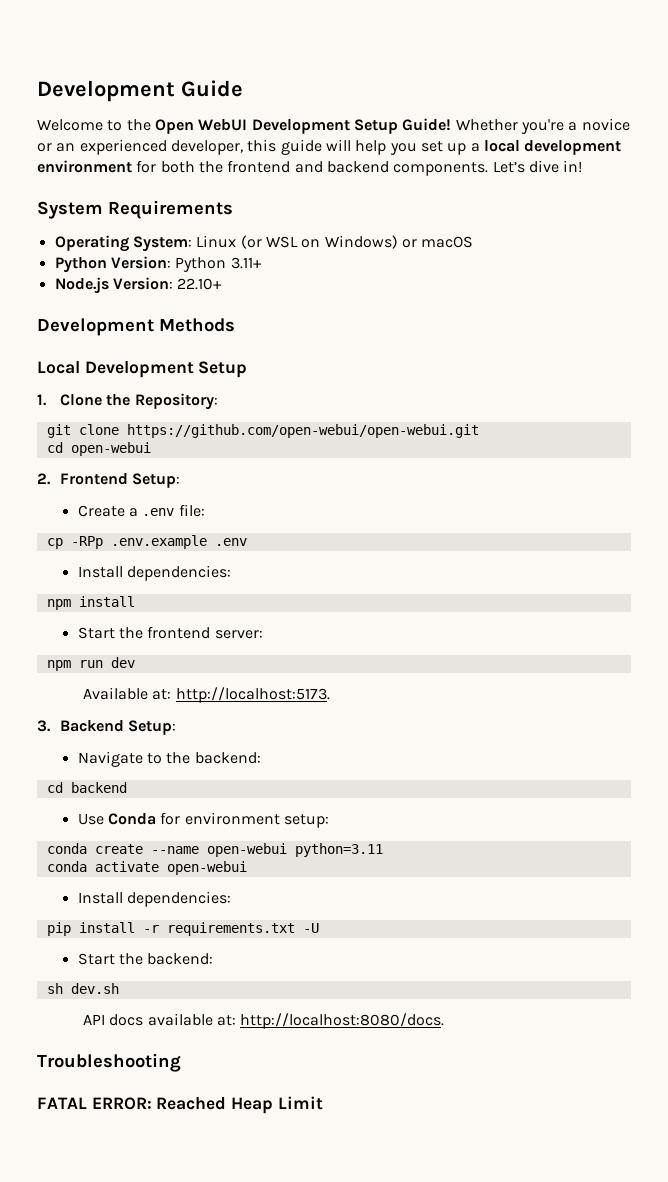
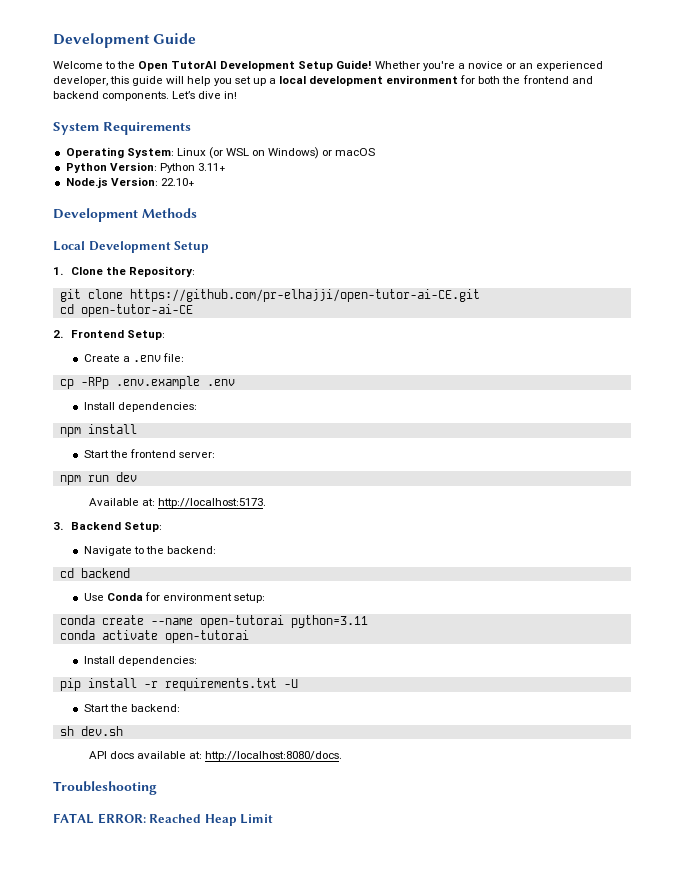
[198,119,248,131] WebUI -> [171,61,217,69] TutorAI
[126,424,479,438] [46,442,151,456] https://github.com/open-webui/open-webui.git // cd open-webui -> [129,289,480,302] [59,304,193,317] https://github.com/pr-elhajji/open-tutor-ai-CE.git // cd open-tutor-ai-CE
[206,843,287,857] open-webui -> [199,615,284,628] open-tutorai
[166,861,247,875] open-webui -> [164,630,249,643] open-tutorai

